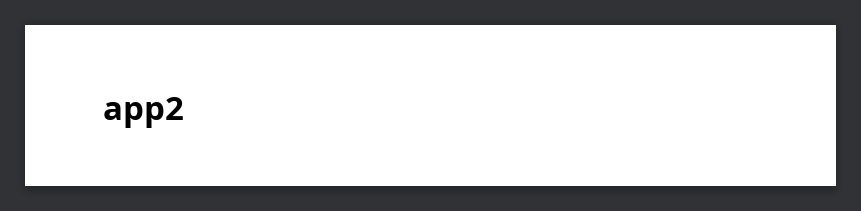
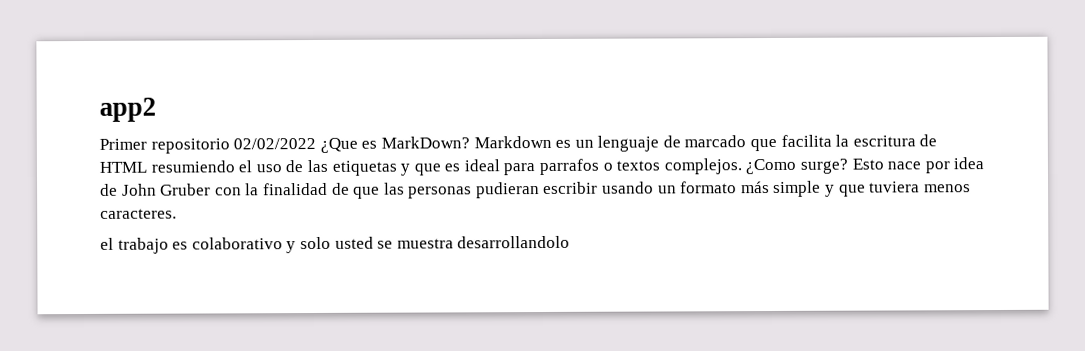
(184, 112) none -> [99,134,938,154] [99,157,985,176] [100,180,971,199] [100,208,177,219] [100,235,571,254] // Primer repositorio 02/02/2022 ¿Que es MarkDown? Markdown es un lenguaje de marcado que facilita la escritura de HTML resumiendo el uso de las etiquetas y que es ideal para parrafos o textos complejos. ¿Como surge? Esto nace por idea de John Gruber con la finalidad de que las personas pudieran escribir usando un formato más simple y que tuviera menos caracteres. // el trabajo es colaborativo y solo usted se muestra desarrollandolo

